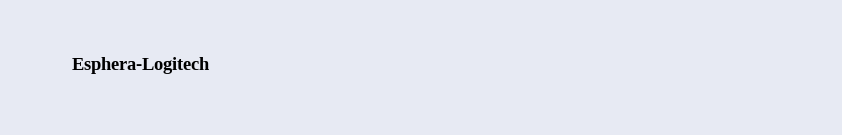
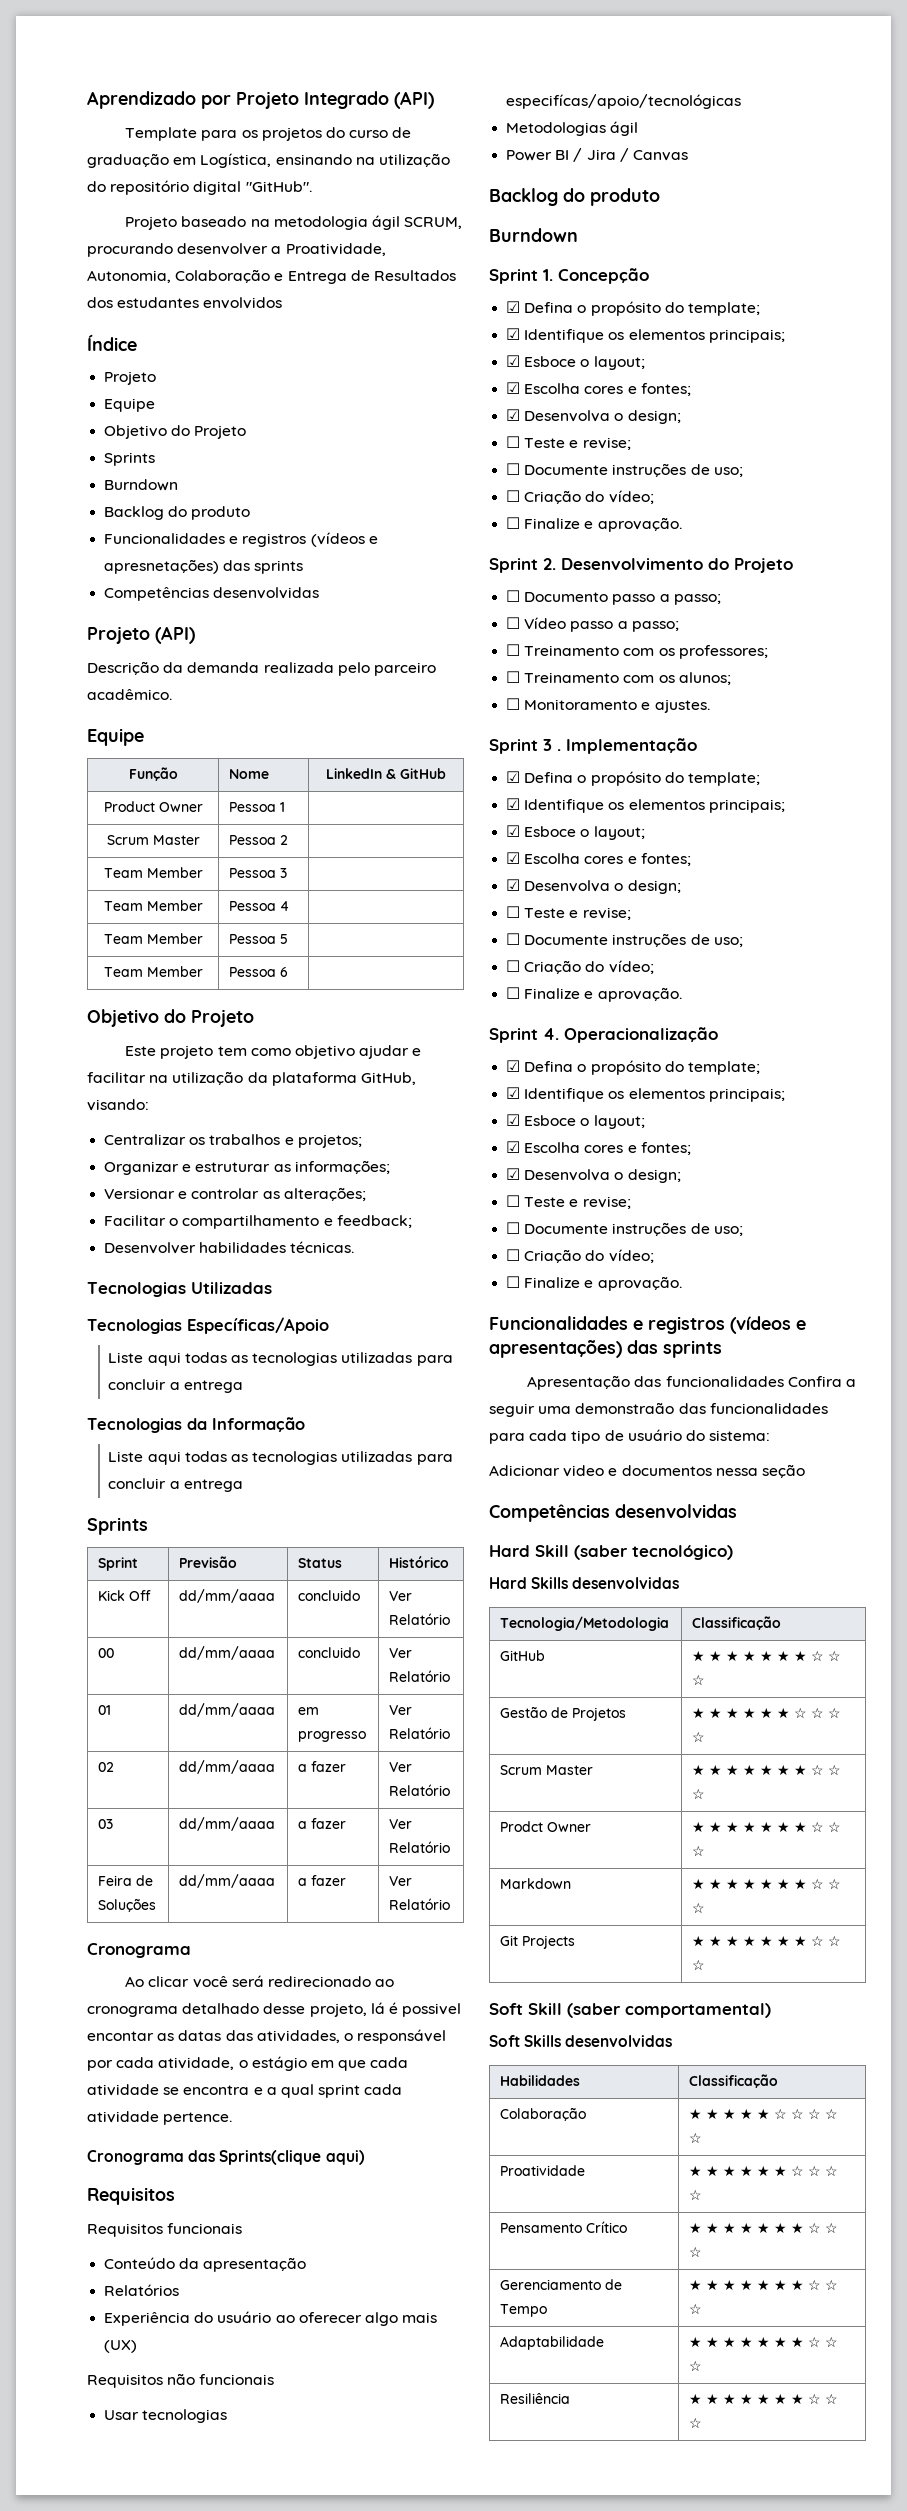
[72,57,210,74] Esphera-Logitech -> [87,91,434,109] [125,127,412,141] [87,153,450,168] [87,180,312,195] [125,215,463,230] [87,243,386,257] [87,269,456,284] [87,297,283,309] [87,334,137,351] [104,371,157,385] [104,398,156,412] [104,425,247,439] [104,452,156,466] [104,479,179,491] [104,506,251,520] [104,532,378,547] [104,559,304,574] [104,587,320,601] [87,626,195,644] [87,661,436,676] [87,689,172,700] [87,728,144,746] [128,767,178,781] [229,769,270,779] [326,768,446,779] [103,801,203,812] [229,802,286,812] [106,835,200,845] [229,835,289,845] [103,867,203,878] [229,868,288,878] [103,900,203,911] [229,901,290,911] [103,933,203,944] [229,934,289,944] [103,966,203,977] [229,967,289,977] [87,1009,254,1027] [125,1045,422,1059] [87,1071,416,1086] [87,1099,149,1111] [104,1134,362,1148] [104,1160,390,1175] [104,1187,366,1201] [104,1215,412,1229] [104,1241,355,1254] [87,1282,272,1297] [87,1317,329,1334] [108,1352,453,1366] [108,1379,243,1393] [87,1417,305,1433] [108,1451,453,1465] [108,1478,243,1492] [87,1517,148,1535] [98,1557,139,1571] [179,1556,238,1568] [298,1558,343,1568] [389,1556,450,1568] [98,1590,152,1601] [179,1589,276,1603] [298,1590,361,1601] [389,1591,413,1601] [389,1613,451,1625] [98,1648,115,1658] [179,1646,276,1660] [298,1647,361,1658] [389,1648,413,1658] [389,1670,451,1682] [98,1705,112,1715] [179,1703,276,1717] [298,1707,320,1715] [298,1731,367,1742] [389,1705,413,1715] [389,1727,451,1739] [98,1762,115,1772] [179,1760,276,1774] [298,1761,347,1772] [389,1762,413,1772] [389,1784,451,1796] [98,1819,114,1829] [179,1817,276,1831] [298,1818,347,1829] [389,1819,413,1829] [389,1841,451,1853] [98,1875,154,1886] [98,1898,157,1912] [179,1874,276,1888] [298,1875,347,1886] [389,1876,413,1886] [389,1898,451,1910] [87,1943,191,1958] [125,1975,395,1988] [87,2002,462,2017] [87,2029,447,2044] [87,2056,409,2071] [87,2084,403,2098] [87,2111,233,2125] [87,2150,365,2165] [87,2187,175,2205] [87,2223,243,2237] [104,2257,307,2272] [104,2284,180,2296] [104,2311,438,2326] [104,2340,138,2353] [87,2373,275,2388] [104,2409,228,2423] [506,94,742,109] [506,121,639,136] [506,148,688,162] [489,188,660,206] [489,228,578,242] [489,268,649,284] [506,301,760,316] [506,328,785,343] [506,355,645,370] [506,382,691,396] [506,409,681,424] [506,436,631,450] [506,463,743,477] [506,490,654,504] [506,517,682,532] [489,558,793,573] [506,590,721,605] [506,617,679,632] [506,644,768,659] [506,671,731,685] [506,698,710,713] [489,738,697,754] [506,771,760,786] [506,798,785,813] [506,825,645,840] [506,852,691,866] [506,879,681,894] [506,906,631,920] [506,933,743,947] [506,960,654,974] [506,987,682,1002] [489,1027,718,1043] [506,1060,760,1075] [506,1087,785,1102] [506,1114,645,1129] [506,1141,691,1155] [506,1168,681,1183] [506,1195,631,1209] [506,1222,743,1236] [506,1249,654,1263] [506,1276,682,1291] [489,1316,806,1334] [489,1340,722,1358] [527,1375,857,1390] [489,1402,828,1417] [489,1429,771,1444] [489,1464,805,1478] [489,1504,737,1522] [489,1545,733,1560] [489,1577,680,1589] [500,1616,670,1631] [692,1616,782,1630] [500,1650,546,1661] [692,1650,842,1662] [692,1674,706,1686] [500,1706,627,1721] [692,1707,842,1719] [692,1731,706,1743] [500,1765,594,1775] [692,1764,842,1776] [692,1788,706,1800] [500,1821,592,1832] [692,1821,842,1833] [692,1845,706,1857] [500,1878,572,1889] [692,1878,842,1890] [692,1902,706,1914] [500,1935,576,1949] [692,1935,842,1947] [692,1959,706,1971] [489,2003,771,2018] [489,2035,673,2047] [500,2075,581,2086] [689,2074,779,2088] [500,2107,587,2121] [689,2108,839,2120] [689,2132,703,2144] [500,2165,586,2176] [689,2165,839,2177] [689,2189,703,2201] [500,2221,628,2233] [689,2222,839,2234] [689,2246,703,2258] [500,2279,623,2290] [500,2304,548,2317] [689,2279,839,2291] [689,2303,703,2315] [500,2336,605,2350] [689,2336,839,2348] [689,2360,703,2372] [500,2393,571,2404] [689,2393,839,2405] [689,2417,703,2429] Aprendizado por Projeto Integrado (API) // Template para os projetos do curso de graduação em Logística, ensinando na utilização do repositório digital "GitHub". // Projeto baseado na metodologia ágil SCRUM, procurando desenvolver a Proatividade, Autonomia, Colaboração e Entrega de Resultados dos estudantes envolvidos // Índice // Projeto // Equipe // Objetivo do Projeto // Sprints // Burndown // Backlog do produto // Funcionalidades e registros (vídeos e apresnetações) das sprints // Competências desenvolvidas // Projeto (API) // Descrição da demanda realizada pelo parceiro acadêmico. // Equipe // Função | Nome | LinkedIn & GitHub // Product Owner | Pessoa 1 | // Scrum Master | Pessoa 2 | // Team Member | Pessoa 3 | // Team Member | Pessoa 4 | // Team Member | Pessoa 5 | // Team Member | Pessoa 6 | // Objetivo do Projeto // Este projeto tem como objetivo ajudar e facilitar na utilização da plataforma GitHub, visando: // Centralizar os trabalhos e projetos; // Organizar e estruturar as informações; // Versionar e controlar as alterações; // Facilitar o compartilhamento e feedback; // Desenvolver habilidades técnicas. // Tecnologias Utilizadas // Tecnologias Específicas/Apoio // Liste aqui todas as tecnologias utilizadas para concluir a entrega // Tecnologias da Informação // Liste aqui todas as tecnologias utilizadas para concluir a entrega // Sprints // Sprint | Previsão | Status | Histórico // Kick Off | dd/mm/aaaa | concluido | Ver Relatório // 00 | dd/mm/aaaa | concluido | Ver Relatório // 01 | dd/mm/aaaa | em progresso | Ver Relatório // 02 | dd/mm/aaaa | a fazer | Ver Relatório // 03 | dd/mm/aaaa | a fazer | Ver Relatório // Feira de Soluções | dd/mm/aaaa | a fazer | Ver Relatório // Cronograma // Ao clicar você será redirecionado ao cronograma detalhado desse projeto, lá é possivel encontar as datas das atividades, o responsável por cada atividade, o estágio em que cada atividade se encontra e a qual sprint cada atividade pertence. // Cronograma das Sprints(clique aqui) // Requisitos // Requisitos funcionais // Conteúdo da apresentação // Relatórios // Experiência do usuário ao oferecer algo mais (UX) // Requisitos não funcionais // Usar tecnologias especifícas/apoio/tecnológicas // Metodologias ágil // Power BI / Jira / Canvas // Backlog do produto // Burndown // Sprint 1. Concepção // ☑ Defina o propósito do template; // ☑ Identifique os elementos principais; // ☑ Esboce o layout; // ☑ Escolha cores e fontes; // ☑ Desenvolva o design; // ☐ Teste e revise; // ☐ Documente instruções de uso; // ☐ Criação do vídeo; // ☐ Finalize e aprovação. // Sprint 2. Desenvolvimento do Projeto // ☐ Documento passo a passo; // ☐ Vídeo passo a passo; // ☐ Treinamento com os professores; // ☐ Treinamento com os alunos; // ☐ Monitoramento e ajustes. // Sprint 3 . Implementação // ☑ Defina o propósito do template; // ☑ Identifique os elementos principais; // ☑ Esboce o layout; // ☑ Escolha cores e fontes; // ☑ Desenvolva o design; // ☐ Teste e revise; // ☐ Documente instruções de uso; // ☐ Criação do vídeo; // ☐ Finalize e aprovação. // Sprint 4. Operacionalização // ☑ Defina o propósito do template; // ☑ Identifique os elementos principais; // ☑ Esboce o layout; // ☑ Escolha cores e fontes; // ☑ Desenvolva o design; // ☐ Teste e revise; // ☐ Documente instruções de uso; // ☐ Criação do vídeo; // ☐ Finalize e aprovação. // Funcionalidades e registros (vídeos e apresentações) das sprints // Apresentação das funcionalidades Confira a seguir uma demonstraão das funcionalidades para cada tipo de usuário do sistema: // Adicionar video e documentos nessa seção // Competências desenvolvidas // Hard Skill (saber tecnológico) // Hard Skills desenvolvidas // Tecnologia/Metodologia | Classificação // GitHub | ★ ★ ★ ★ ★ ★ ★ ☆ ☆ ☆ // Gestão de Projetos | ★ ★ ★ ★ ★ ★ ☆ ☆ ☆ ☆ // Scrum Master | ★ ★ ★ ★ ★ ★ ★ ☆ ☆ ☆ // Prodct Owner | ★ ★ ★ ★ ★ ★ ★ ☆ ☆ ☆ // Markdown | ★ ★ ★ ★ ★ ★ ★ ☆ ☆ ☆ // Git Projects | ★ ★ ★ ★ ★ ★ ★ ☆ ☆ ☆ // Soft Skill (saber comportamental) // Soft Skills desenvolvidas // Habilidades | Classificação // Colaboração | ★ ★ ★ ★ ★ ☆ ☆ ☆ ☆ ☆ // Proatividade | ★ ★ ★ ★ ★ ★ ☆ ☆ ☆ ☆ // Pensamento Crítico | ★ ★ ★ ★ ★ ★ ★ ☆ ☆ ☆ // Gerenciamento de Tempo | ★ ★ ★ ★ ★ ★ ★ ☆ ☆ ☆ // Adaptabilidade | ★ ★ ★ ★ ★ ★ ★ ☆ ☆ ☆ // Resiliência | ★ ★ ★ ★ ★ ★ ★ ☆ ☆ ☆

